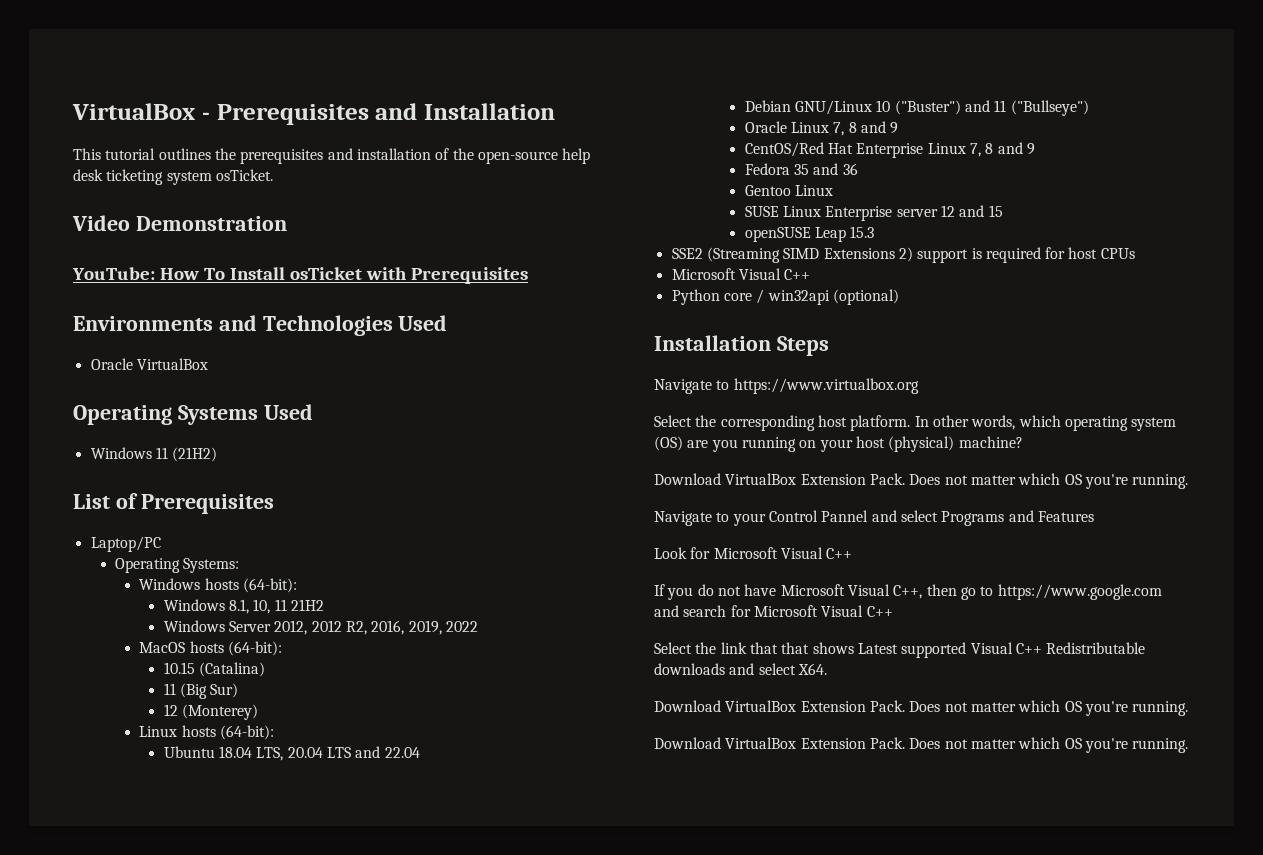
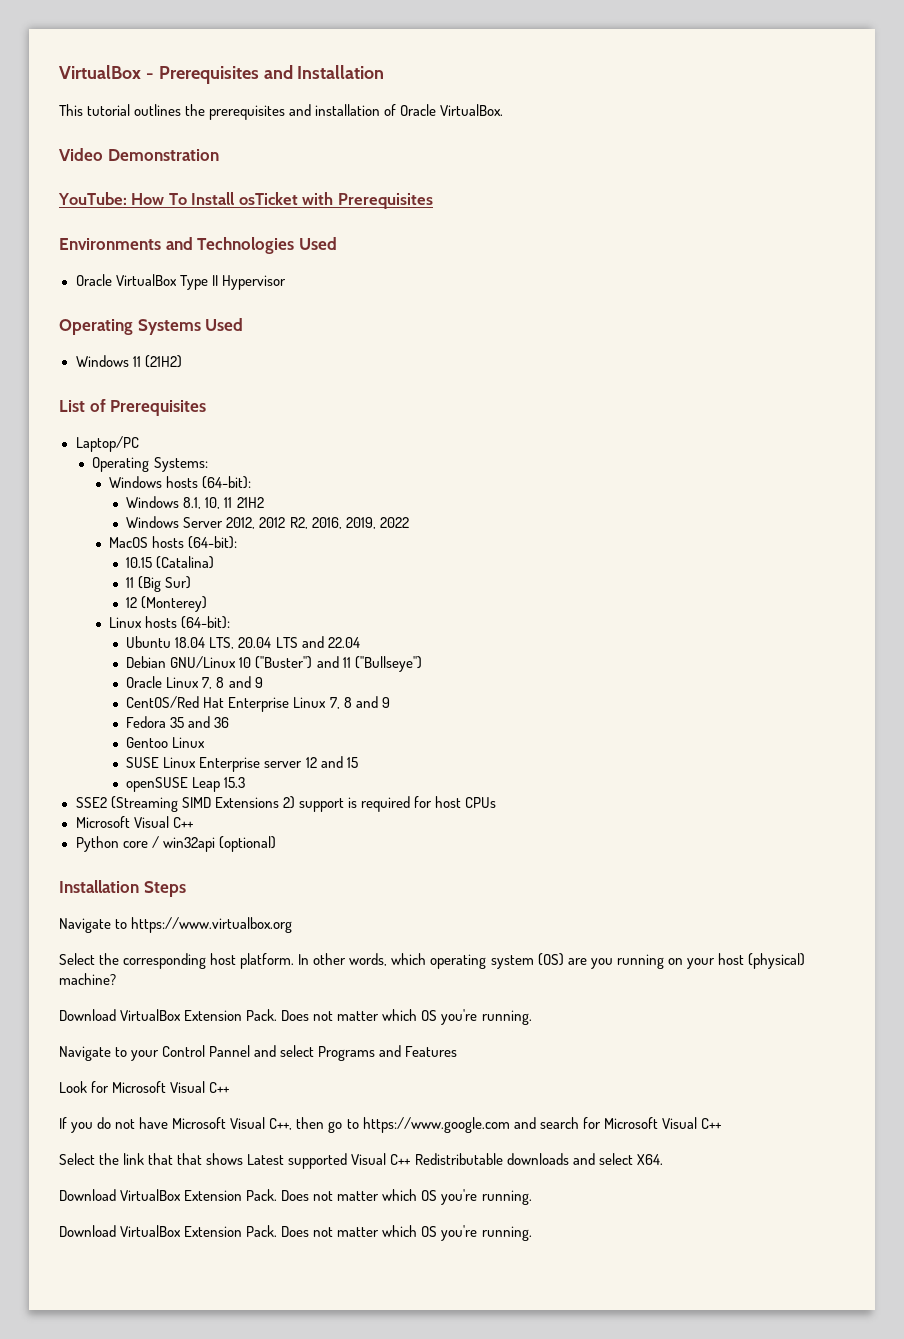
[452,148,591,164] [73,169,273,185] the open-source help desk ticketing system osTicket. -> [400,104,504,116] Oracle VirtualBox.
(208, 364) none -> [179,275,286,290] Type II Hypervisor

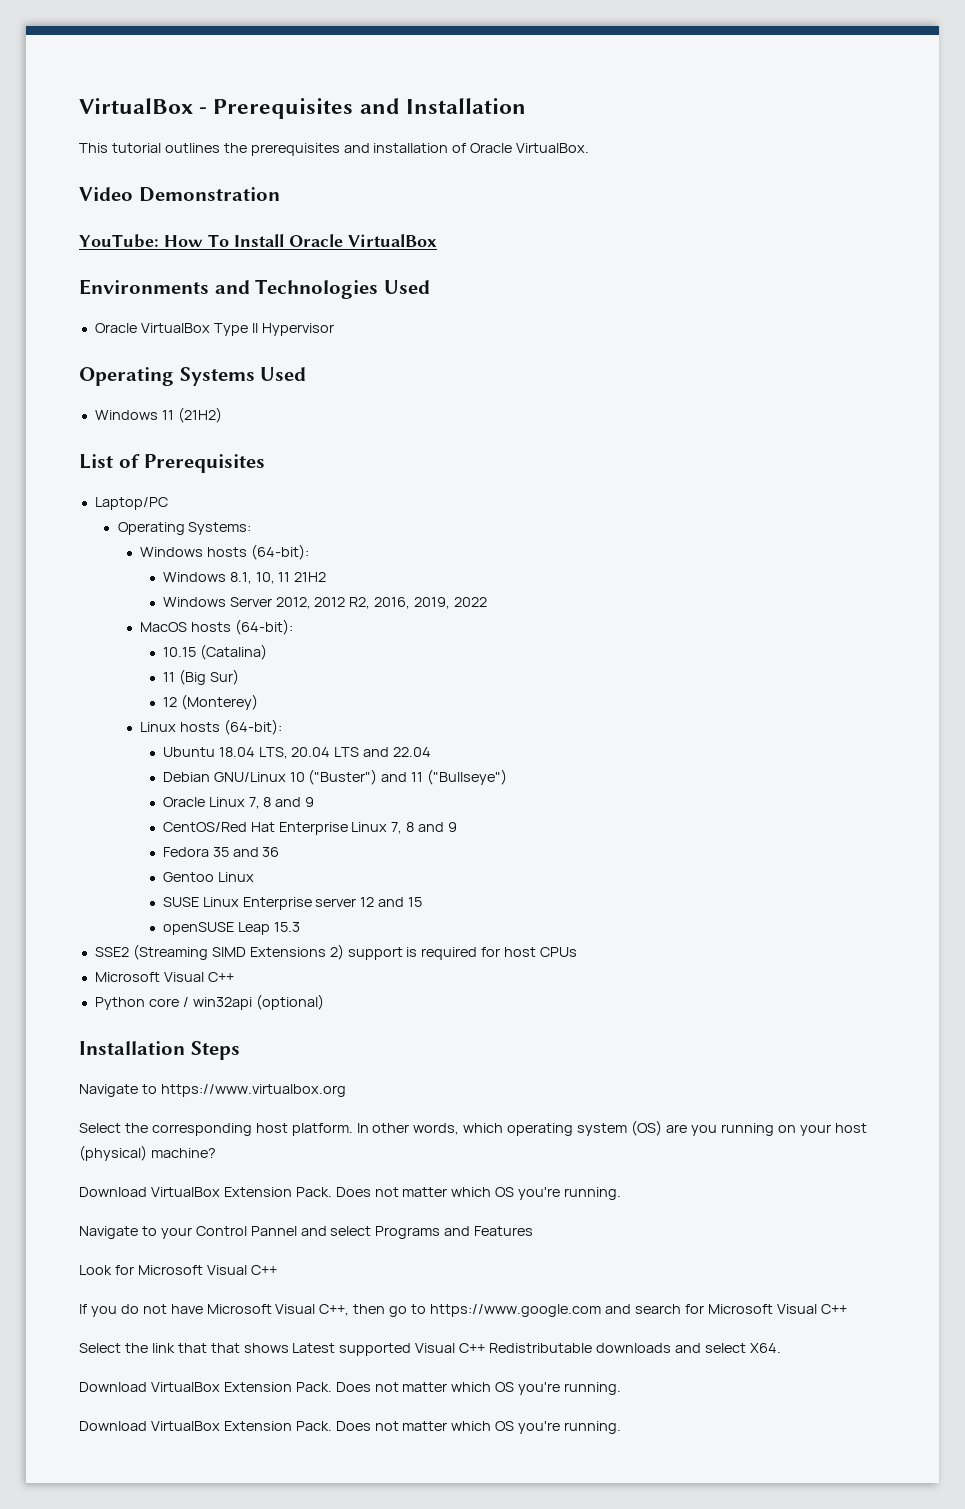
[238,192,433,209] osTicket with Prerequisites -> [289,234,437,247] Oracle VirtualBox

